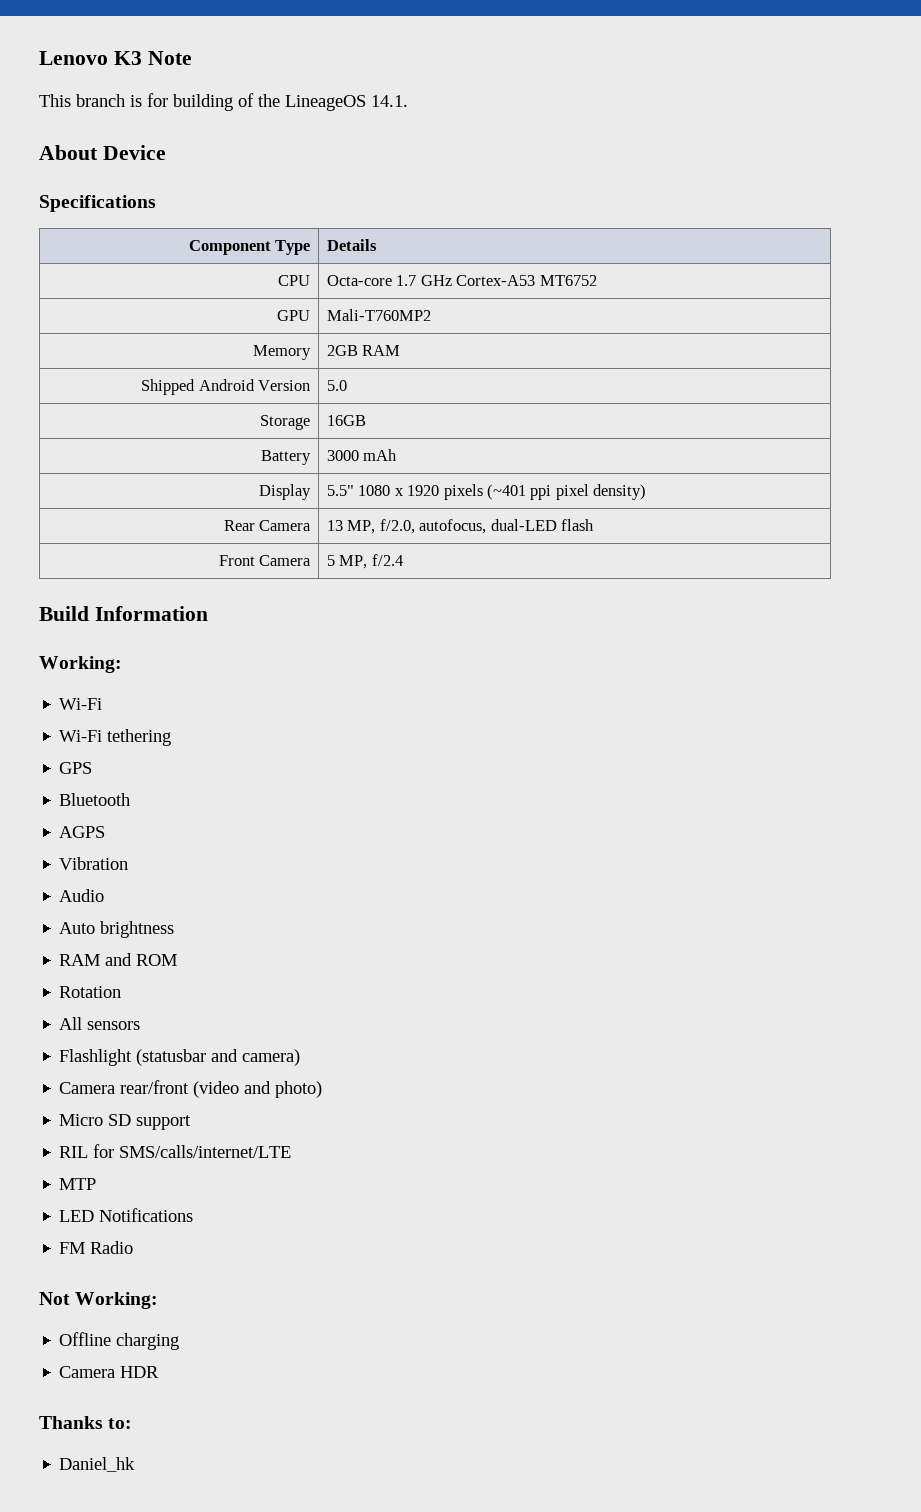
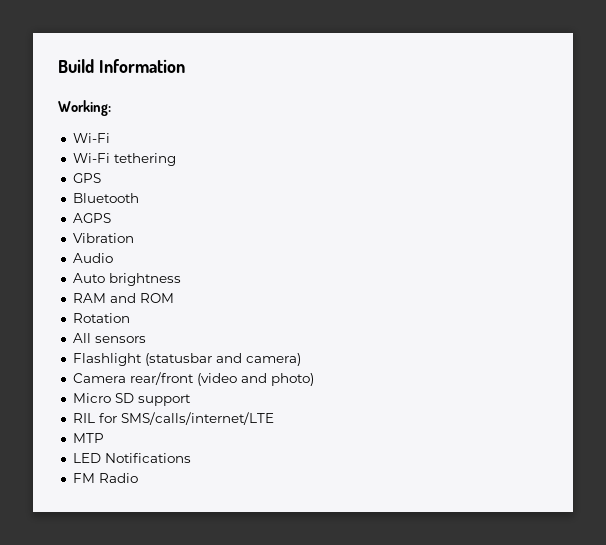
[39,51,192,65] [39,93,408,111] [39,145,166,160] [39,195,156,212] [188,240,311,255] [326,239,377,251] [278,275,311,286] [326,275,597,286] [277,310,311,321] [326,309,431,321] [253,345,312,360] [326,345,401,356] [141,379,311,395] [326,380,347,391] [260,415,311,430] [326,415,366,426] [261,450,312,465] [326,449,398,461] [259,484,312,500] [326,484,647,500] [223,520,312,531] [326,519,595,534] [218,555,312,566] [326,554,403,569] Lenovo K3 Note // This branch is for building of the LineageOS 14.1. // About Device // Specifications // Component Type | Details // CPU | Octa-core 1.7 GHz Cortex-A53 MT6752 // GPU | Mali-T760MP2 // Memory | 2GB RAM // Shipped Android Version | 5.0 // Storage | 16GB // Battery | 3000 mAh // Display | 5.5" 1080 x 1920 pixels (~401 ppi pixel density) // Rear Camera | 13 MP, f/2.0, autofocus, dual-LED flash // Front Camera | 5 MP, f/2.4 // -> (58, 66) none
[39,1292,159,1309] [59,1332,180,1350] [59,1366,160,1378] [39,1416,133,1429] [59,1457,136,1472] // Not Working: // Offline charging // Camera HDR // Thanks to: // Daniel_hk -> (138, 478) none

